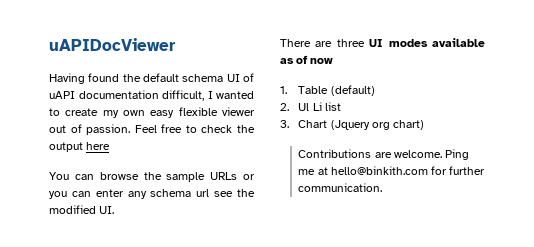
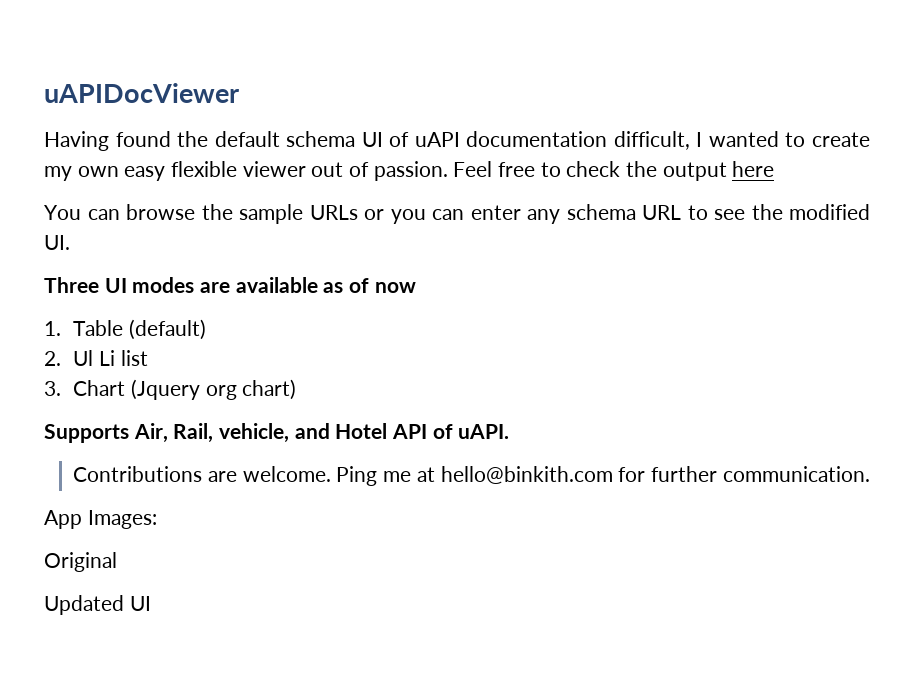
[196,189,210,197] url -> [642,205,708,220] URL to
[280,39,365,47] There are three -> [44,277,99,293] Three
(428, 43) none -> [200,282,231,293] are
(424, 125) none -> [44,423,510,443] // Supports Air, Rail, vehicle, and Hotel API of uAPI.
(383, 187) none -> [44,510,157,529] [44,552,117,572] [44,595,151,615] // App Images: // Original // Updated UI

